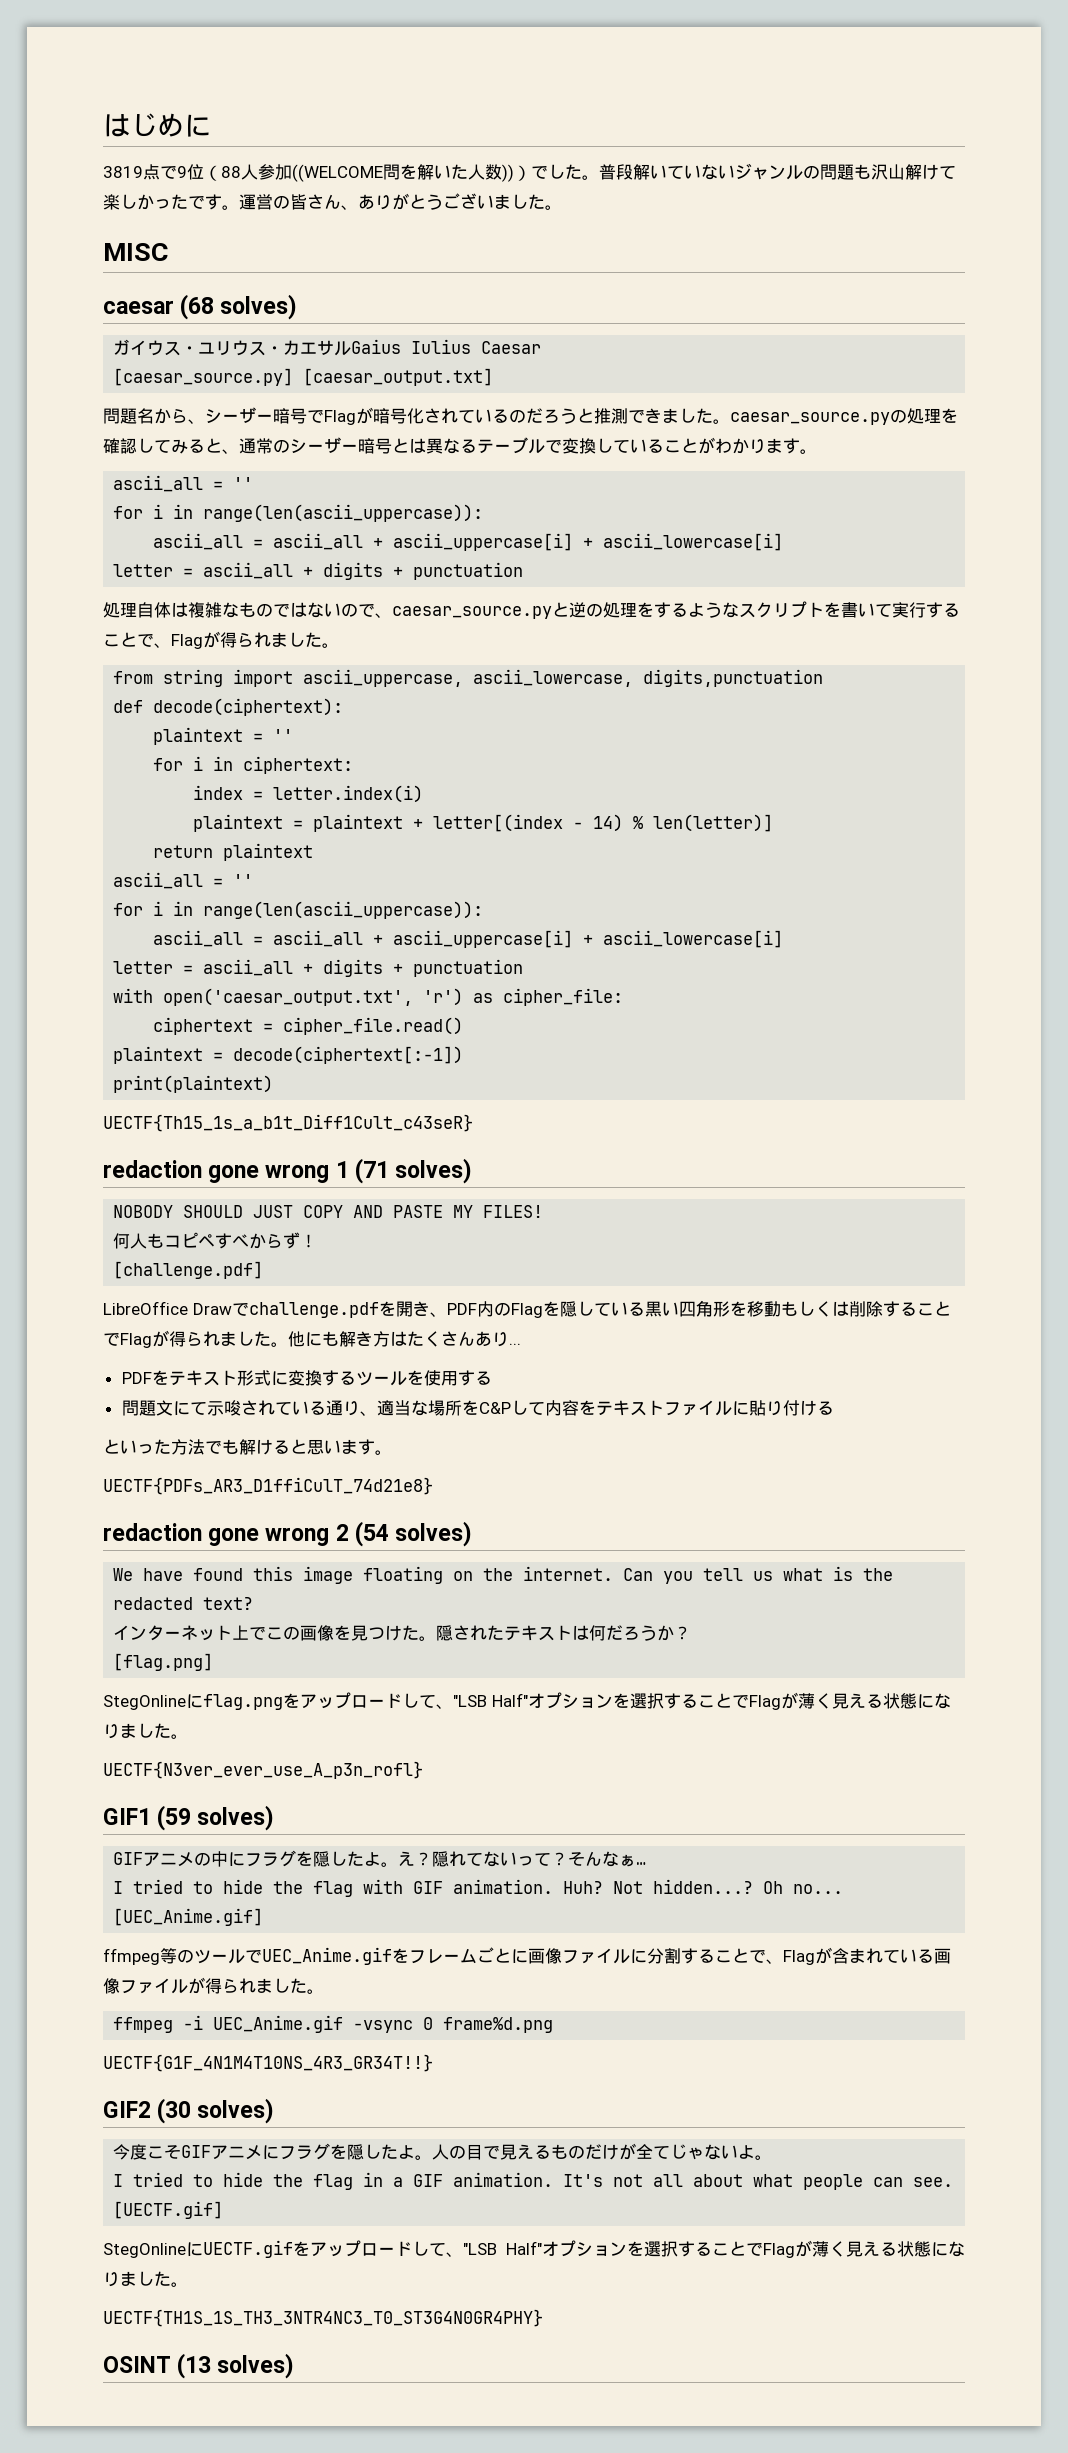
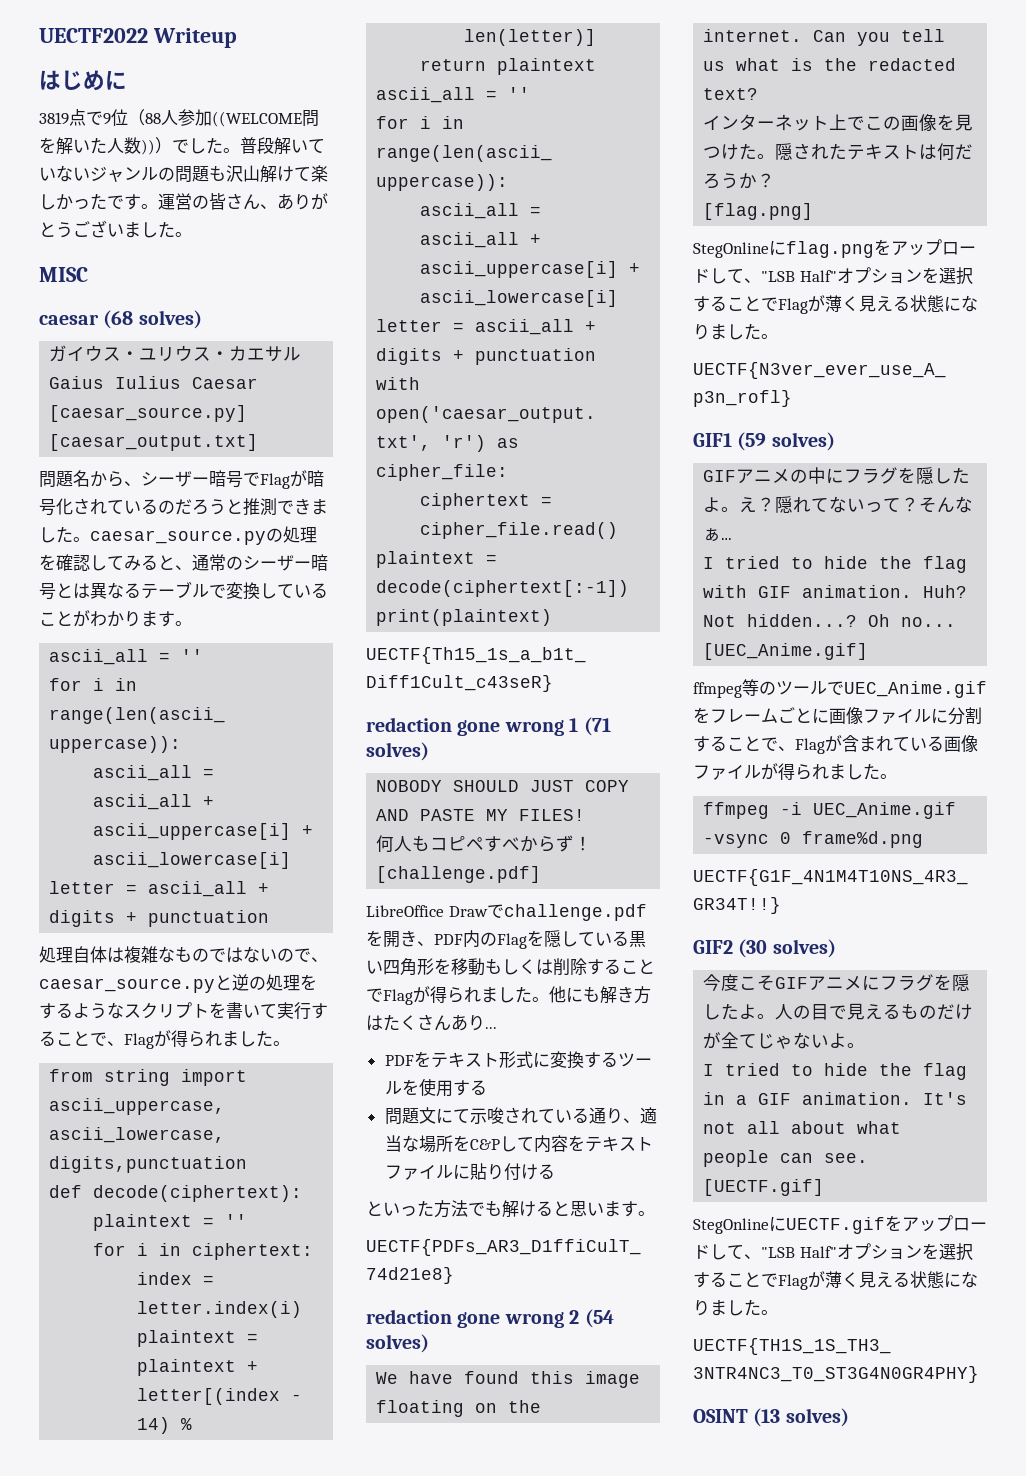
(103, 125) none -> [39,28,237,48] UECTF2022 Writeup //

